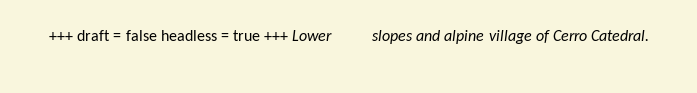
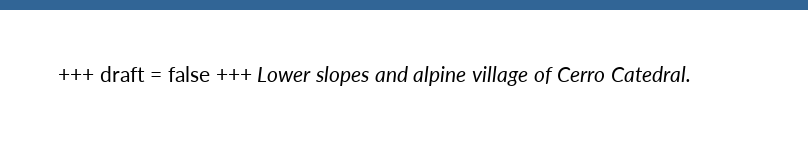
[160,30,261,41] headless = true -> (211, 74) none

